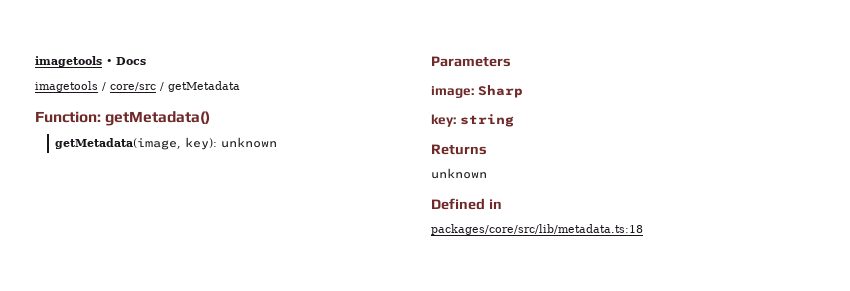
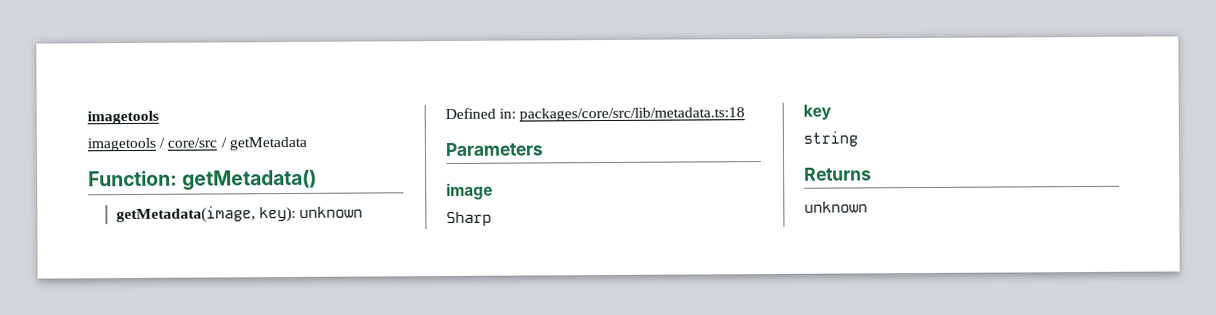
[35,56,146,67] imagetools • Docs -> [87,110,159,125] imagetools
(278, 142) none -> [445,107,746,122] // Defined in: packages/core/src/lib/metadata.ts:18
[431,86,474,98] image: -> [446,182,493,201] image //
[431,114,456,127] key: -> [803,104,832,120] key //
[431,198,502,210] [431,224,643,235] // Defined in // packages/core/src/lib/metadata.ts:18 -> (868, 207) none

